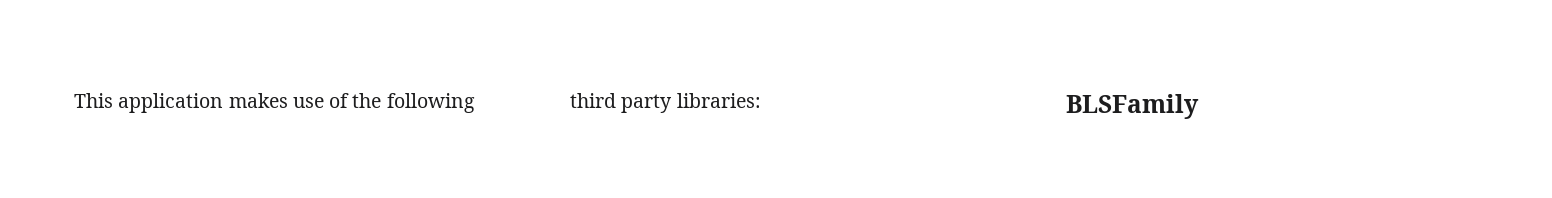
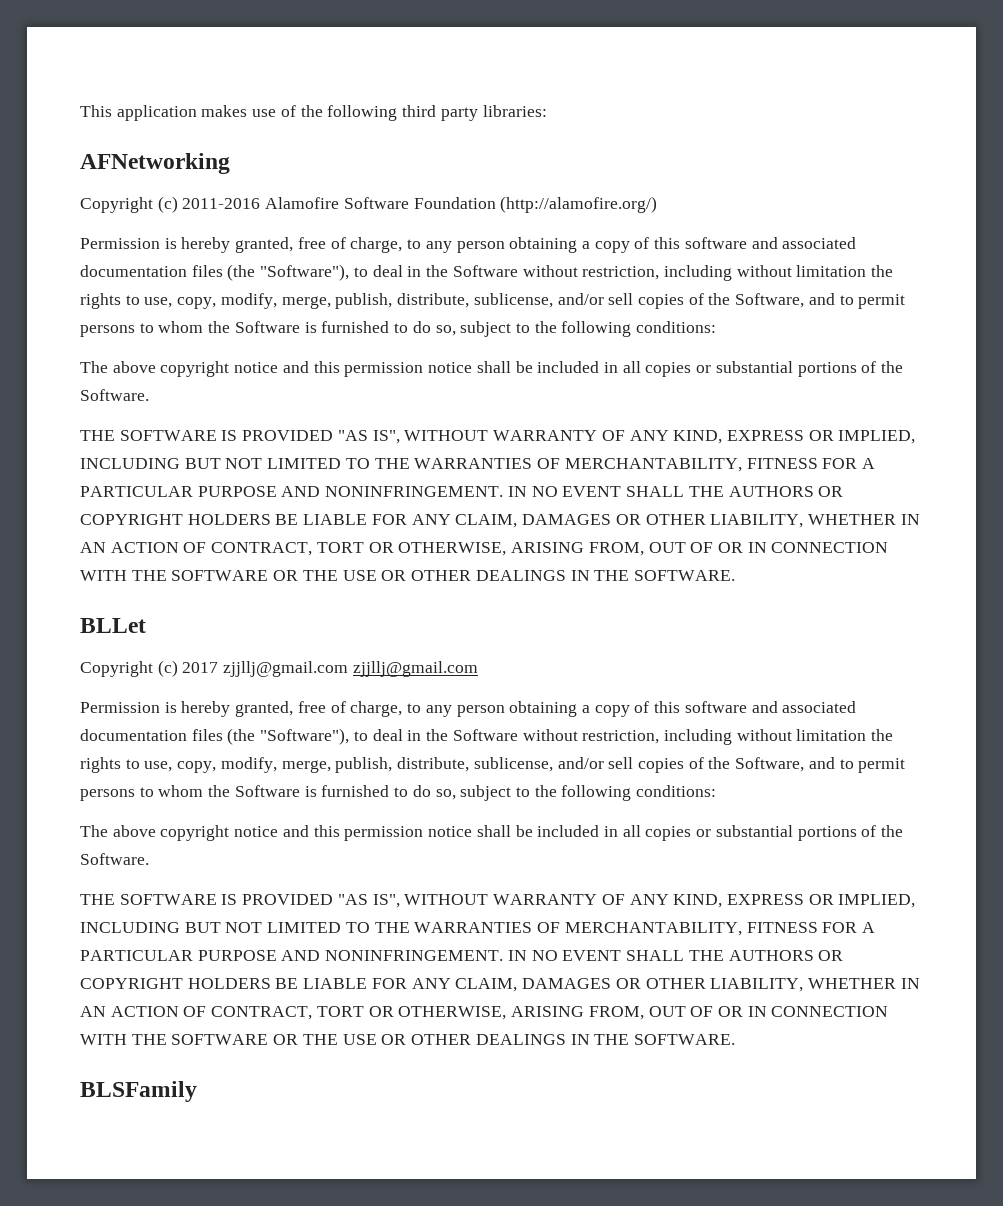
(761, 100) none -> [80,153,230,174] [80,196,658,213] [80,237,857,253] [80,264,894,281] [80,293,906,309] [80,321,717,337] [80,361,904,377] [80,389,149,401] [80,430,916,444] [80,458,875,472] [80,486,844,497] [80,514,920,528] [80,542,889,556] [80,570,735,581] [80,618,146,633] [80,660,478,677] [80,701,857,717] [80,728,894,745] [80,757,906,773] [80,785,717,801] [80,825,904,841] [80,853,149,865] [80,894,916,908] [80,922,875,936] [80,950,844,961] [80,978,920,992] [80,1006,889,1020] [80,1034,735,1045] // AFNetworking // Copyright (c) 2011-2016 Alamofire Software Foundation (http://alamofire.org/) // Permission is hereby granted, free of charge, to any person obtaining a copy of this software and associated documentation files (the "Software"), to deal in the Software without restriction, including without limitation the rights to use, copy, modify, merge, publish, distribute, sublicense, and/or sell copies of the Software, and to permit persons to whom the Software is furnished to do so, subject to the following conditions: // The above copyright notice and this permission notice shall be included in all copies or substantial portions of the Software. // THE SOFTWARE IS PROVIDED "AS IS", WITHOUT WARRANTY OF ANY KIND, EXPRESS OR IMPLIED, INCLUDING BUT NOT LIMITED TO THE WARRANTIES OF MERCHANTABILITY, FITNESS FOR A PARTICULAR PURPOSE AND NONINFRINGEMENT. IN NO EVENT SHALL THE AUTHORS OR COPYRIGHT HOLDERS BE LIABLE FOR ANY CLAIM, DAMAGES OR OTHER LIABILITY, WHETHER IN AN ACTION OF CONTRACT, TORT OR OTHERWISE, ARISING FROM, OUT OF OR IN CONNECTION WITH THE SOFTWARE OR THE USE OR OTHER DEALINGS IN THE SOFTWARE. // BLLet // Copyright (c) 2017 zjjllj@gmail.com zjjllj@gmail.com // Permission is hereby granted, free of charge, to any person obtaining a copy of this software and associated documentation files (the "Software"), to deal in the Software without restriction, including without limitation the rights to use, copy, modify, merge, publish, distribute, sublicense, and/or sell copies of the Software, and to permit persons to whom the Software is furnished to do so, subject to the following conditions: // The above copyright notice and this permission notice shall be included in all copies or substantial portions of the Software. // THE SOFTWARE IS PROVIDED "AS IS", WITHOUT WARRANTY OF ANY KIND, EXPRESS OR IMPLIED, INCLUDING BUT NOT LIMITED TO THE WARRANTIES OF MERCHANTABILITY, FITNESS FOR A PARTICULAR PURPOSE AND NONINFRINGEMENT. IN NO EVENT SHALL THE AUTHORS OR COPYRIGHT HOLDERS BE LIABLE FOR ANY CLAIM, DAMAGES OR OTHER LIABILITY, WHETHER IN AN ACTION OF CONTRACT, TORT OR OTHERWISE, ARISING FROM, OUT OF OR IN CONNECTION WITH THE SOFTWARE OR THE USE OR OTHER DEALINGS IN THE SOFTWARE.

